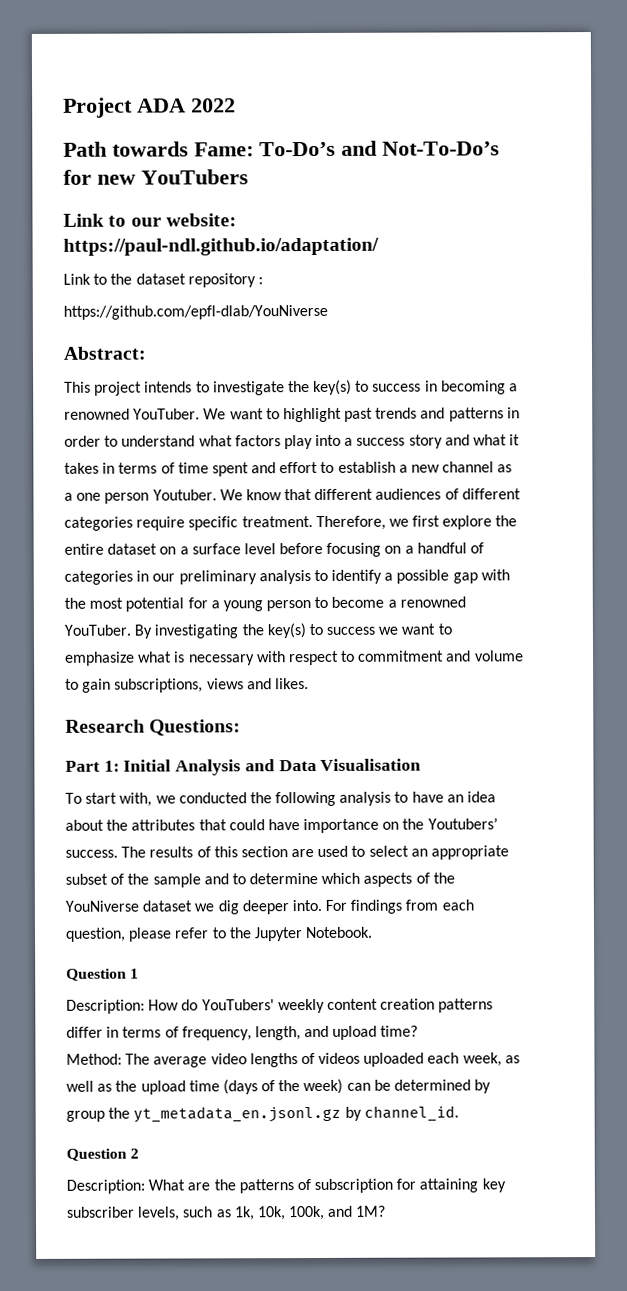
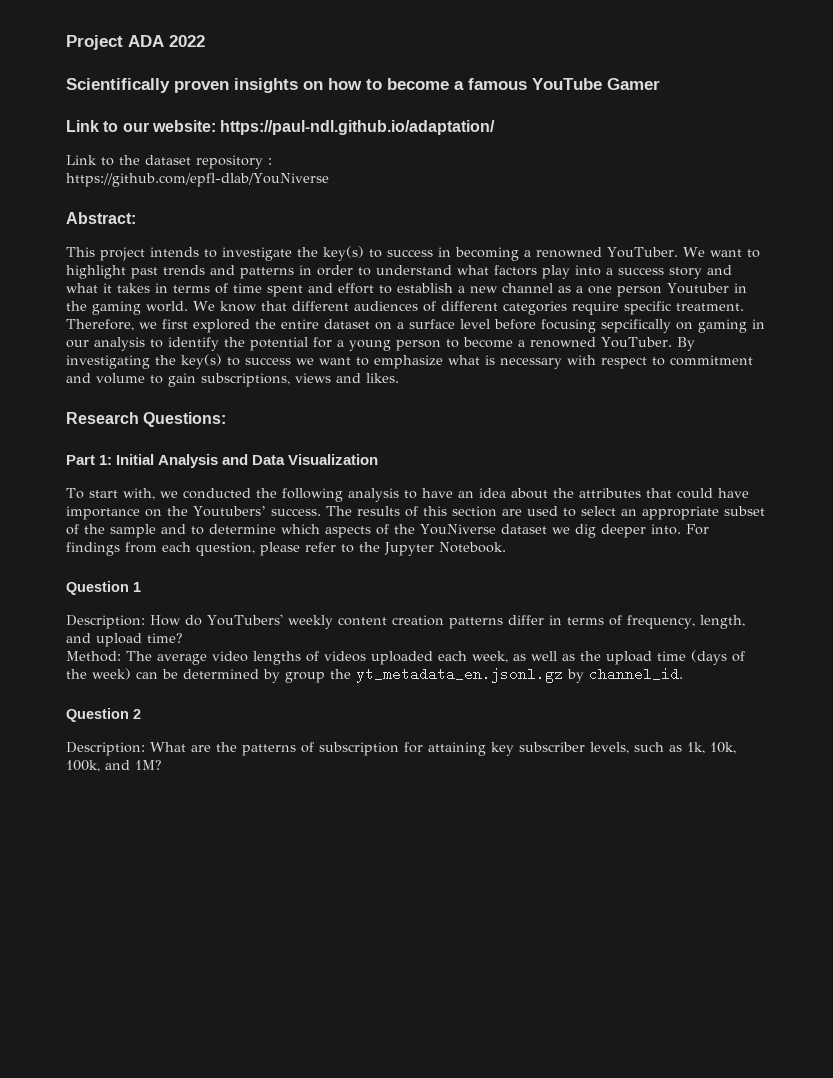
[63,140,500,157] [63,169,249,185] Path towards Fame: To-Do’s and Not-To-Do’s for new YouTubers -> [66,78,660,93] Scientifically proven insights on how to become a famous YouTube Gamer
[152,489,217,501] Youtuber. -> [667,283,747,294] [66,301,188,315] Youtuber in the gaming world.
[442,515,493,530] explore -> [193,319,250,333] explored
[384,542,485,554] [64,570,133,585] on a handful of categories -> [601,319,747,333] sepcifically on gaming
[178,570,257,585] preliminary -> (89, 344) none
[384,569,510,584] [64,597,124,609] a possible gap with the most -> [224,337,245,347] the
[320,758,422,771] Visualisation -> [288,454,379,465] Visualization

